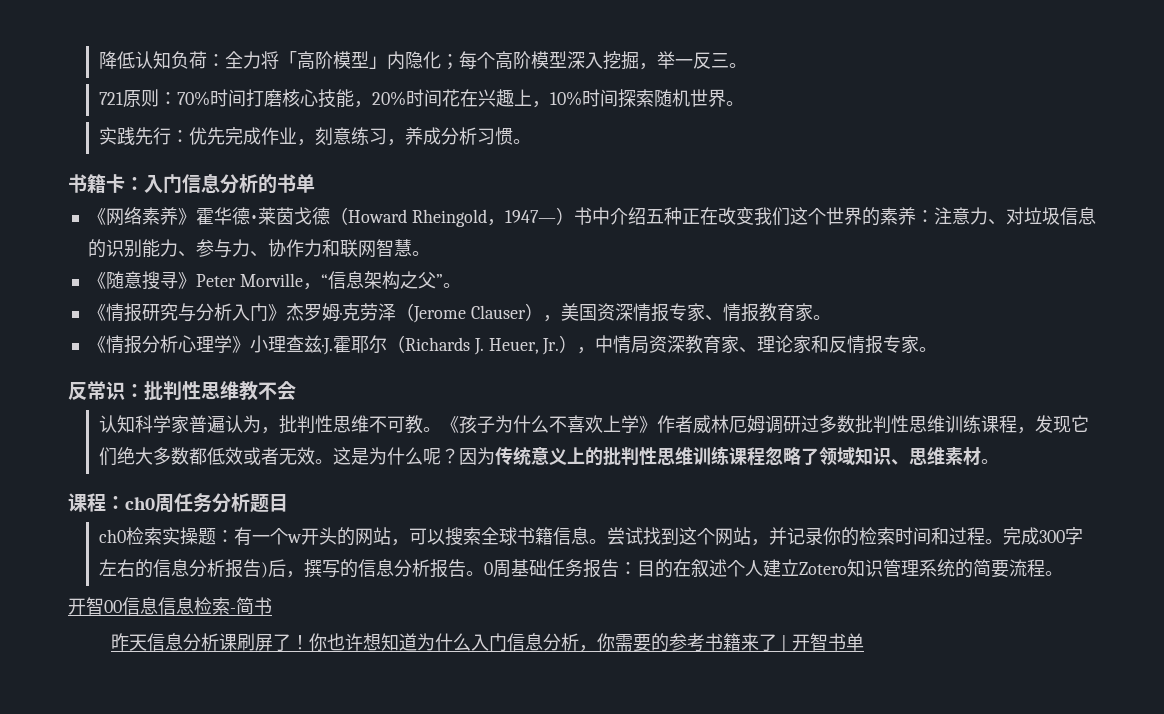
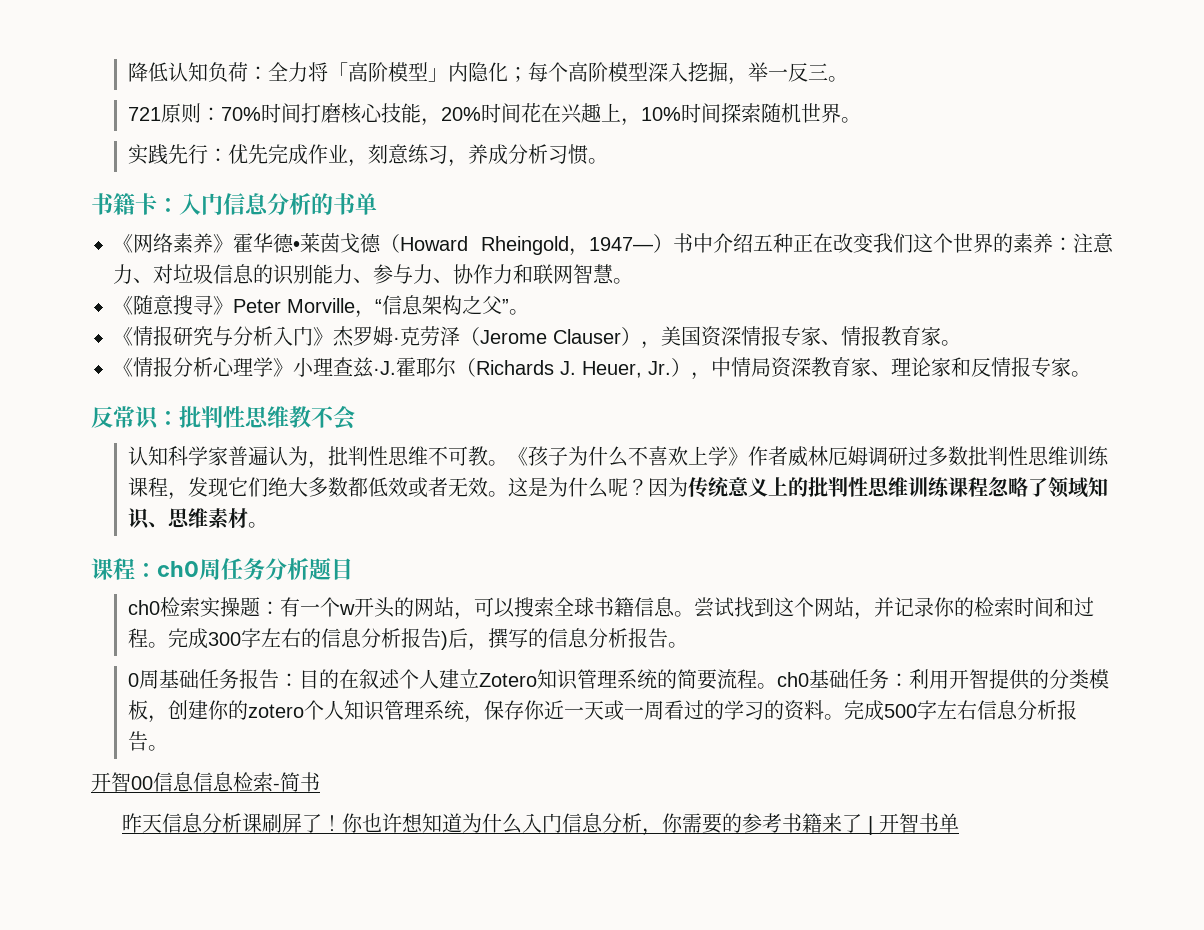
(484, 573) none -> (688, 645) //
(1063, 573) none -> [776,669,1109,690] [127,700,1077,723] [127,731,168,751] ch0基础任务：利用开智提供的分类模板，创建你的zotero个人知识管理系统，保存你近一天或一周看过的学习的资料。完成500字左右信息分析报告。

